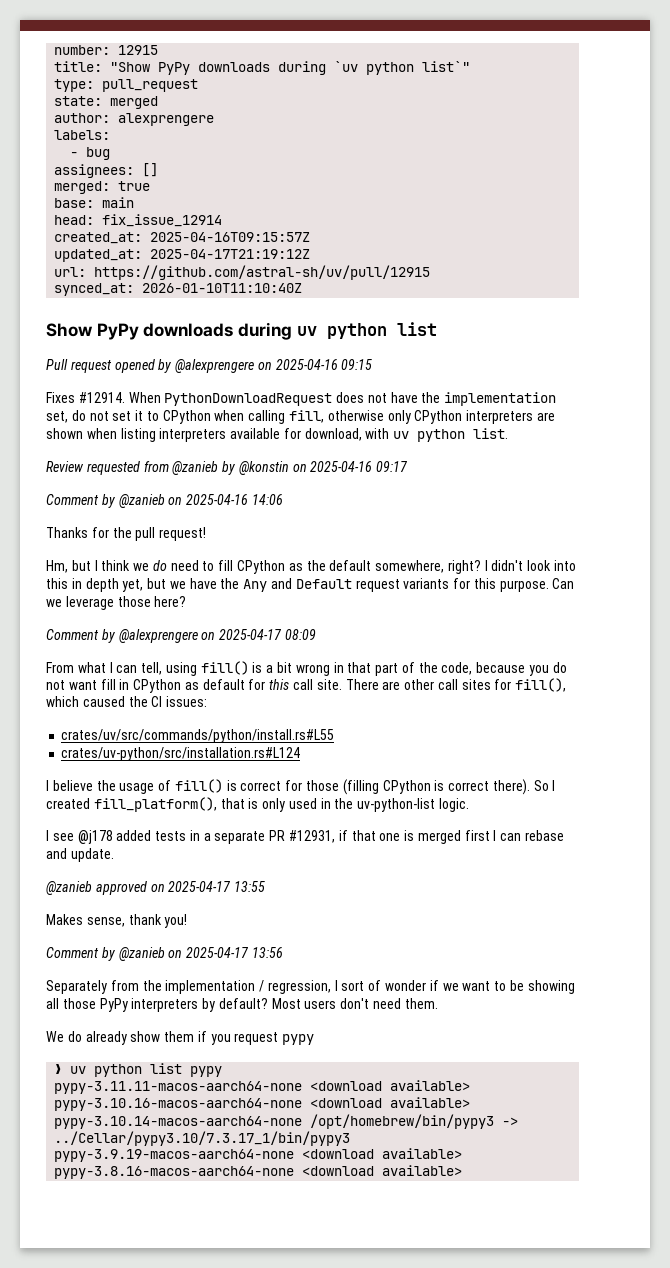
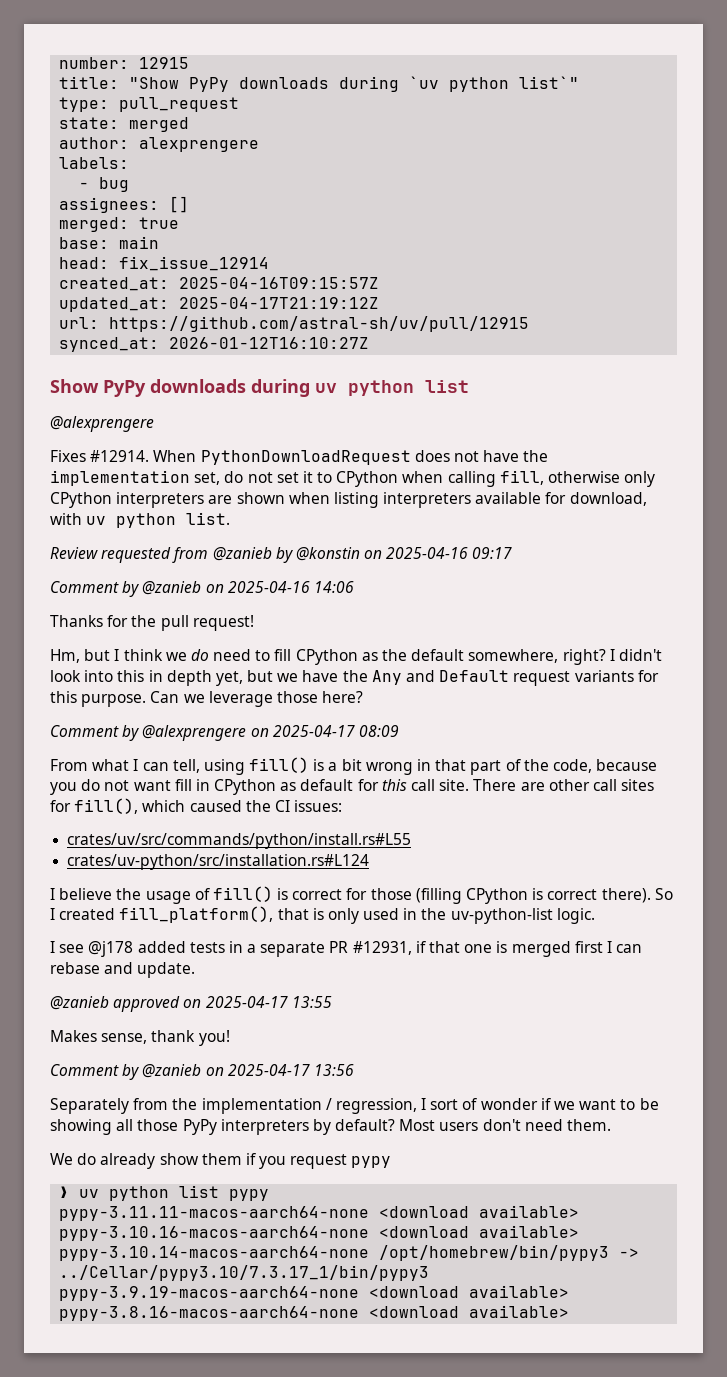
[142,283,303,293] 2026-01-10T11:10:40Z -> [169,337,370,349] 2026-01-12T16:10:27Z
[46,359,373,373] Pull request opened by @alexprengere on 2025-04-16 09:15 -> [50,416,154,432] @alexprengere

